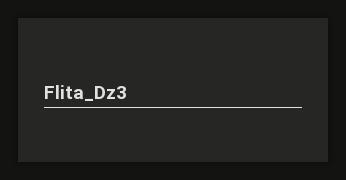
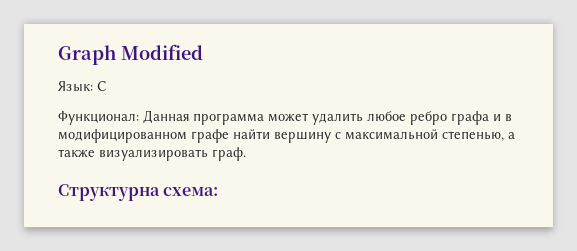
[44,85,127,101] Flita_Dz3 -> [58,44,203,65] [58,81,107,92] [58,110,512,125] [58,129,515,143] [58,147,246,161] [58,184,219,201] Graph Modified // Язык: C // Функционал: Данная программа может удалить любое ребро графа и в модифицированном графе найти вершину с максимальной степенью, а также визуализировать граф. // Структурна схема:

